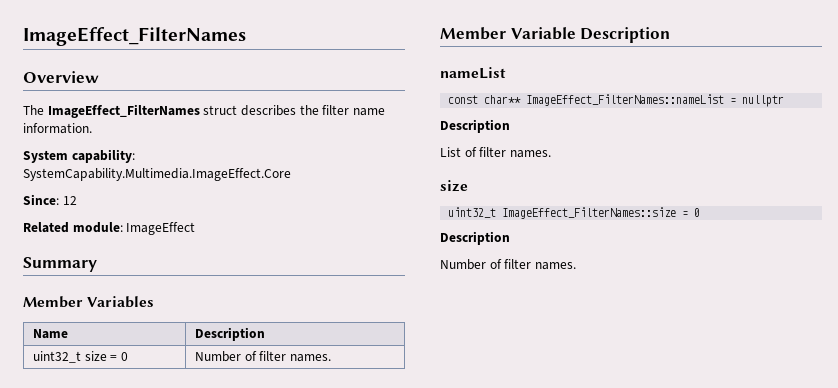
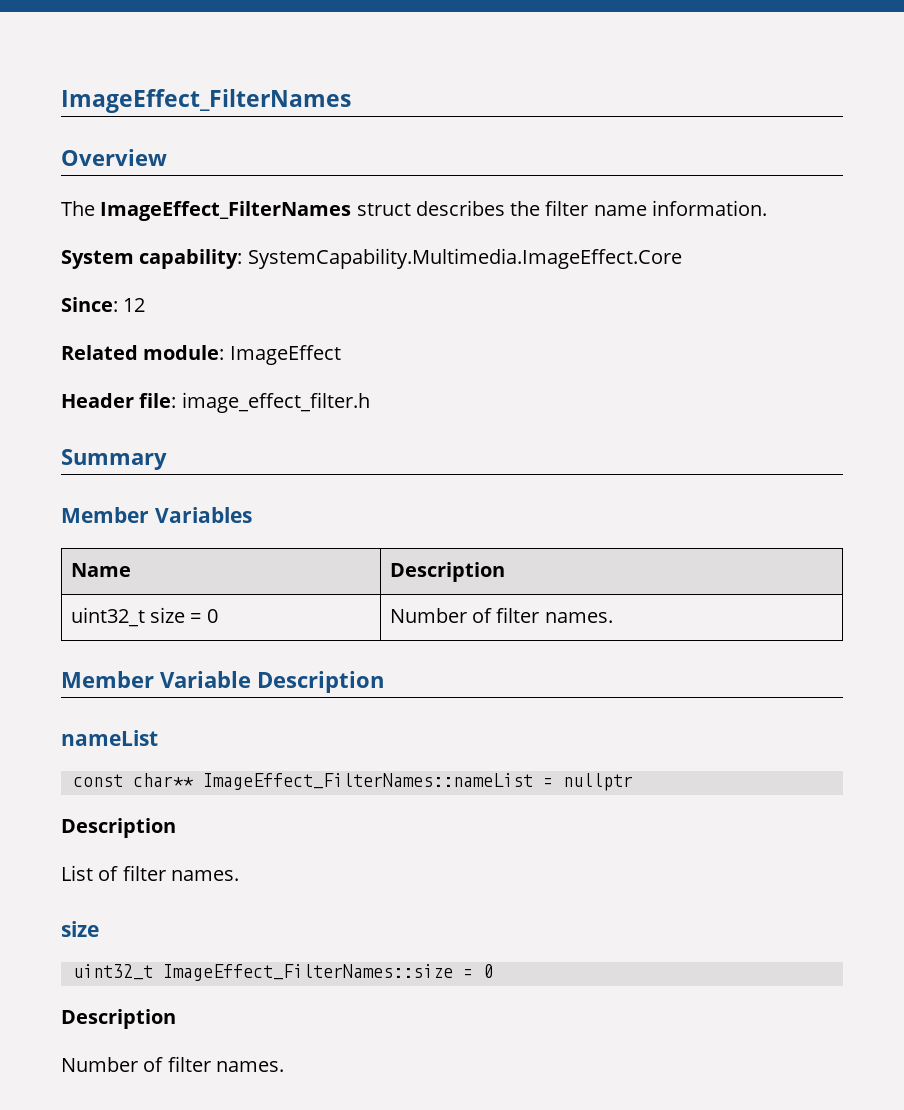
(196, 228) none -> [61,392,370,413] // Header file: image_effect_filter.h

